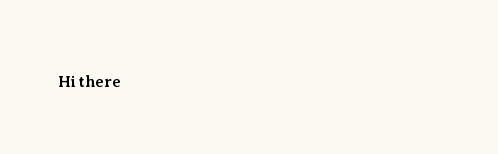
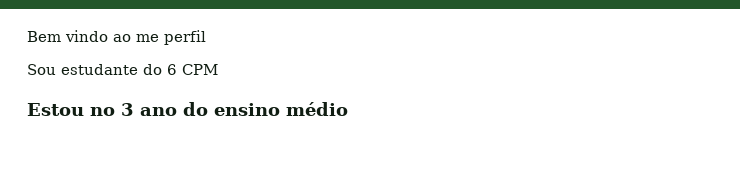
[58,75,122,87] Hi there -> [27,30,206,45] [27,64,218,75] [27,102,348,116] Bem vindo ao me perfil // Sou estudante do 6 CPM // Estou no 3 ano do ensino médio

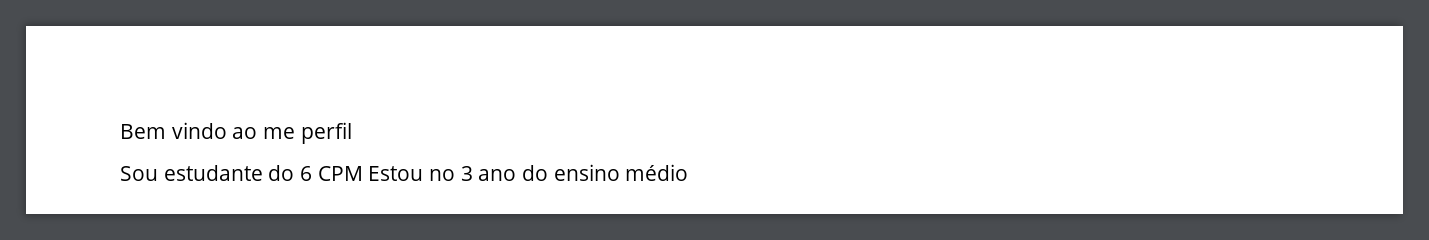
(218, 69) // -> (363, 173) none

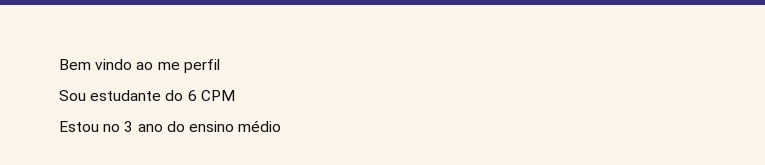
(363, 173) none -> (235, 95) //

